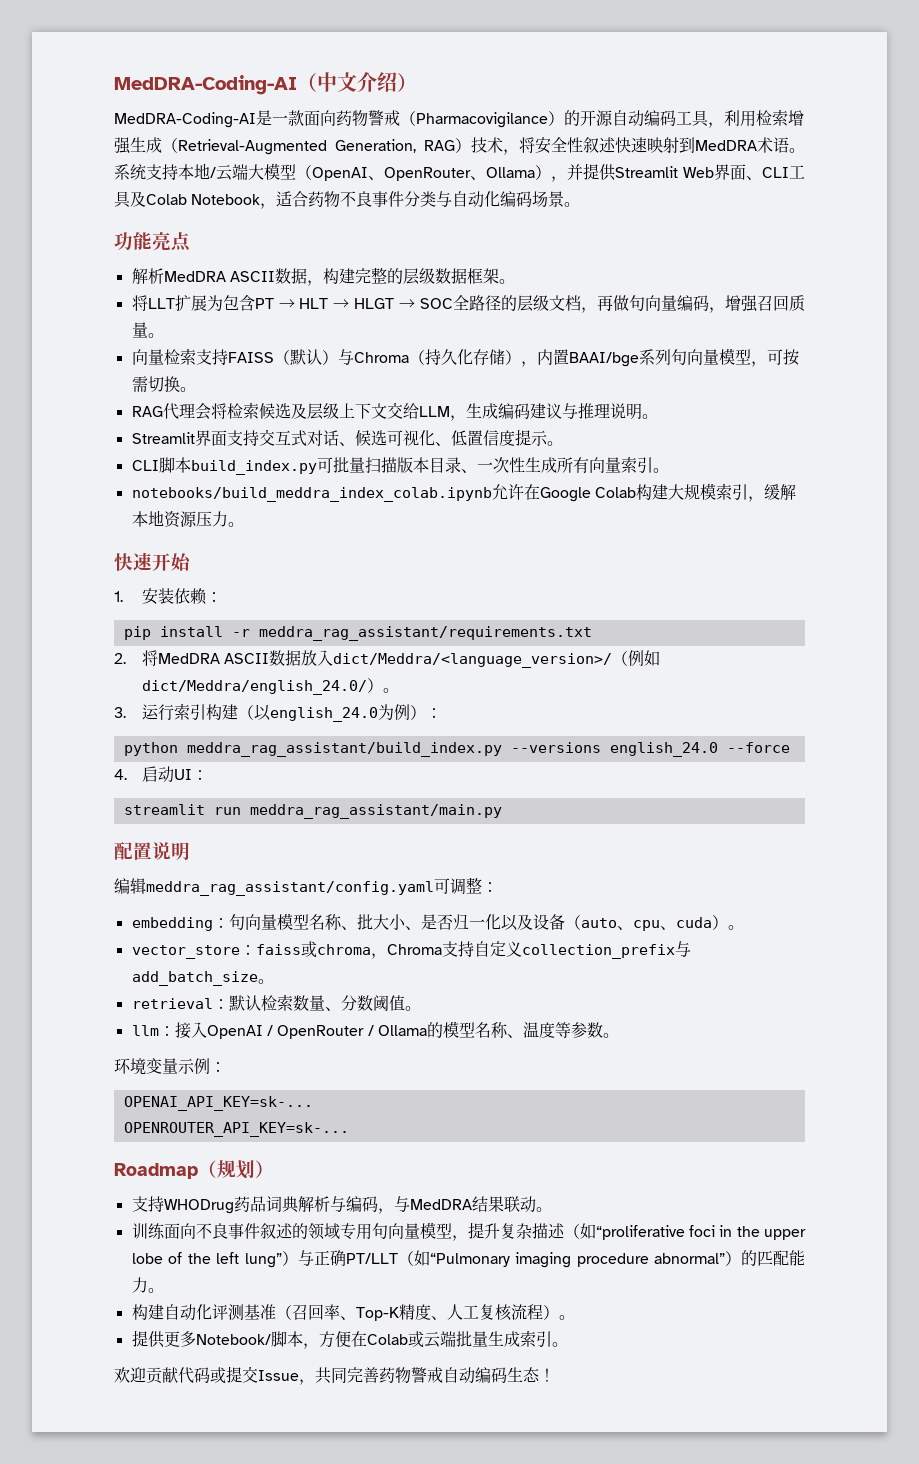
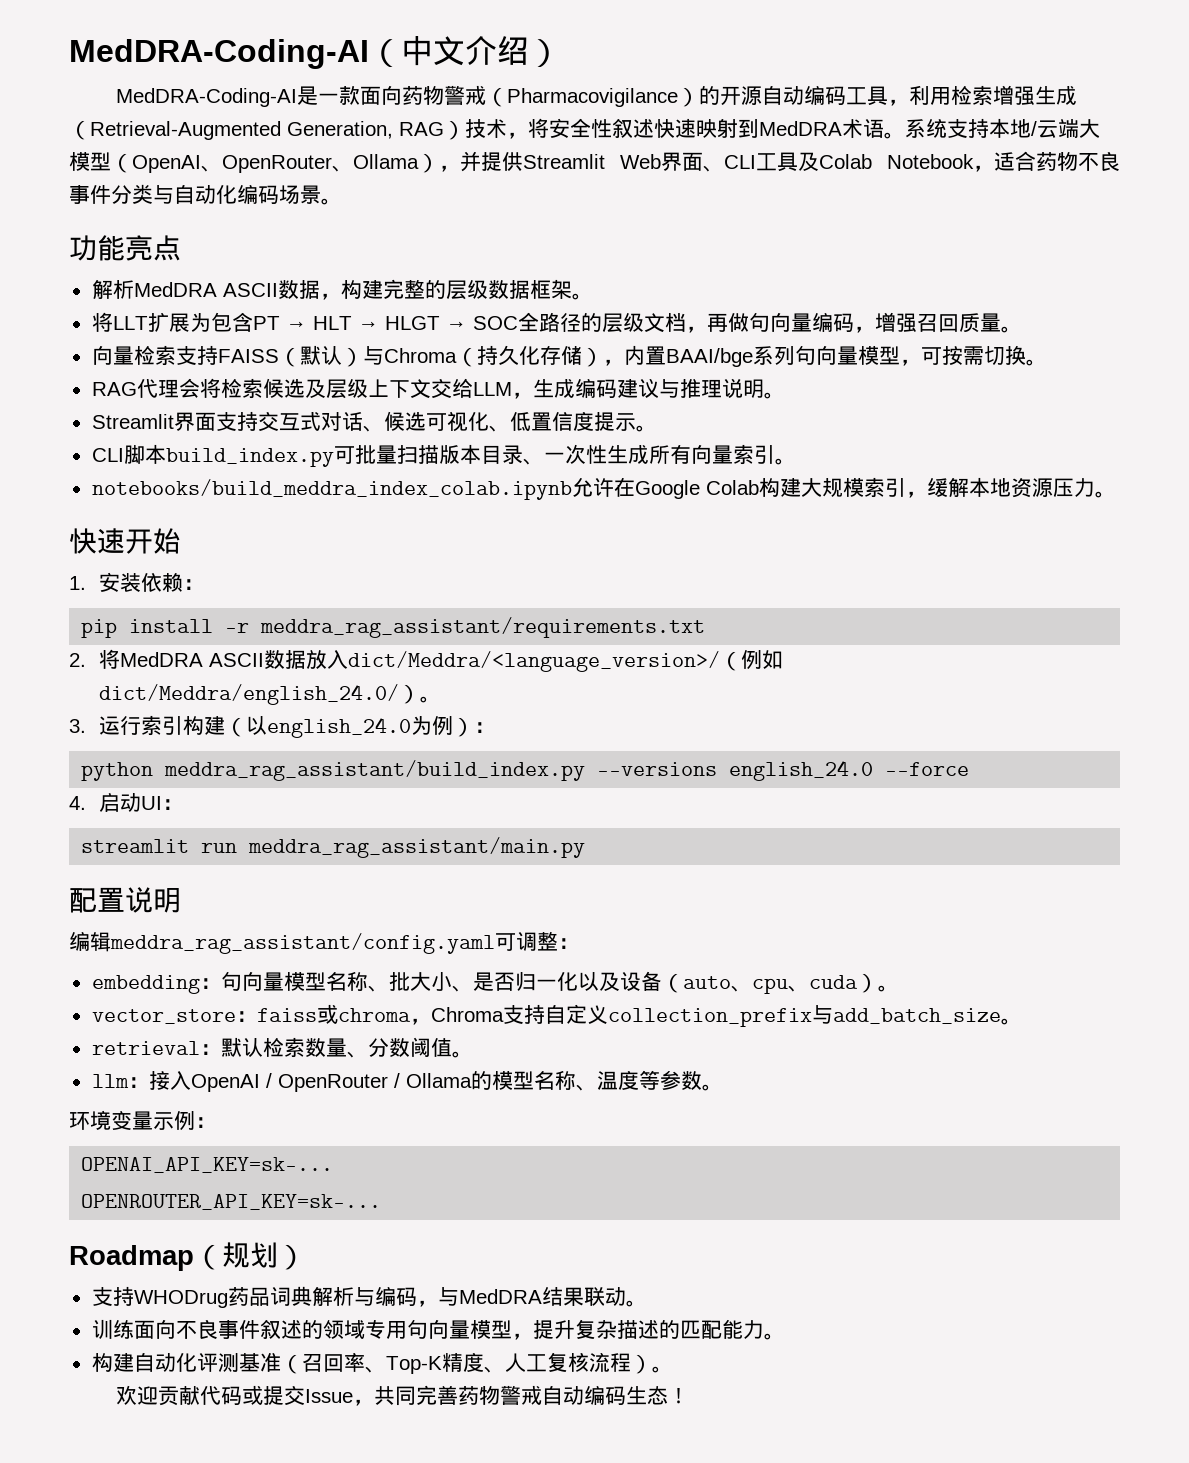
[563,1223,807,1240] [131,1250,741,1268] （如“proliferative foci in the upper lobe of the left lung”）与正确PT/LLT（如“Pulmonary imaging procedure abnormal”） -> (659, 1329) none
[131,1330,568,1349] // 提供更多Notebook/脚本，方便在Colab或云端批量生成索引。 -> (673, 1369) none

